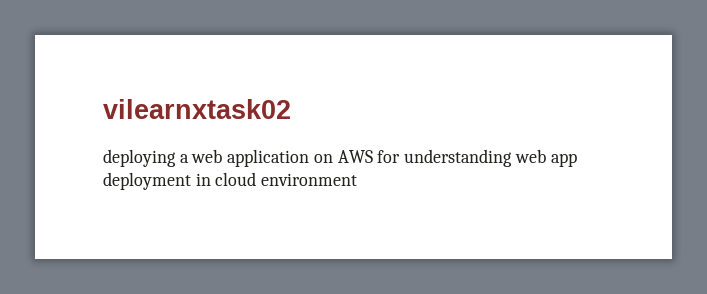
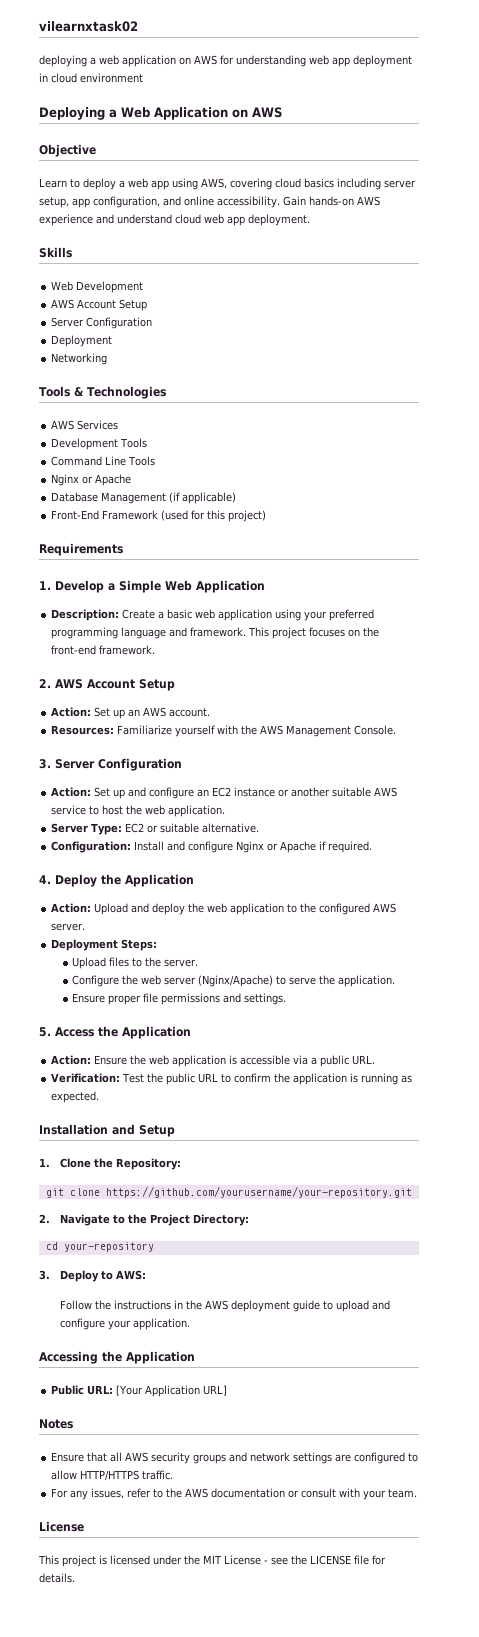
(358, 179) none -> [39,107,282,120] [39,144,96,157] [39,178,416,190] [39,196,380,208] [39,214,310,226] [39,247,72,258] [51,281,144,293] [51,299,148,311] [51,317,153,329] [51,335,113,347] [51,353,108,365] [39,386,166,399] [51,420,119,430] [51,438,148,450] [51,456,156,466] [51,474,132,486] [51,492,237,504] [51,510,267,522] [39,543,123,556] [39,580,265,593] [51,609,375,621] [51,627,380,639] [51,645,156,655] [39,679,175,691] [51,707,211,719] [51,725,397,737] [39,758,182,771] [51,787,398,799] [51,805,226,817] [51,823,260,835] [51,841,373,853] [39,874,194,887] [51,903,397,915] [51,923,86,931] [51,939,158,951] [72,957,199,969] [72,975,396,987] [72,993,287,1005] [39,1026,191,1039] [51,1055,376,1067] [51,1073,413,1085] [51,1091,100,1103] [39,1124,175,1137] [39,1158,182,1170] [45,1186,412,1198] [39,1214,250,1226] [45,1242,154,1252] [39,1270,147,1282] [60,1300,391,1312] [60,1318,191,1330] [39,1351,195,1364] [51,1385,228,1397] [39,1419,73,1429] [51,1452,419,1464] [51,1470,174,1481] [51,1488,418,1500] [39,1521,84,1532] [38,1555,386,1567] [39,1573,75,1583] // Deploying a Web Application on AWS // Objective // Learn to deploy a web app using AWS, covering cloud basics including server setup, app configuration, and online accessibility. Gain hands-on AWS experience and understand cloud web app deployment. // Skills // Web Development // AWS Account Setup // Server Configuration // Deployment // Networking // Tools & Technologies // AWS Services // Development Tools // Command Line Tools // Nginx or Apache // Database Management (if applicable) // Front-End Framework (used for this project) // Requirements // 1. Develop a Simple Web Application // Description: Create a basic web application using your preferred programming language and framework. This project focuses on the front-end framework. // 2. AWS Account Setup // Action: Set up an AWS account. // Resources: Familiarize yourself with the AWS Management Console. // 3. Server Configuration // Action: Set up and configure an EC2 instance or another suitable AWS service to host the web application. // Server Type: EC2 or suitable alternative. // Configuration: Install and configure Nginx or Apache if required. // 4. Deploy the Application // Action: Upload and deploy the web application to the configured AWS server. // Deployment Steps: // Upload files to the server. // Configure the web server (Nginx/Apache) to serve the application. // Ensure proper file permissions and settings. // 5. Access the Application // Action: Ensure the web application is accessible via a public URL. // Verification: Test the public URL to confirm the application is running as expected. // Installation and Setup // 1. Clone the Repository: // git clone https://github.com/yourusername/your-repository.git // 2. Navigate to the Project Directory: // cd your-repository // 3. Deploy to AWS: // Follow the instructions in the AWS deployment guide to upload and configure your application. // Accessing the Application // Public URL: [Your Application URL] // Notes // Ensure that all AWS security groups and network settings are configured to allow HTTP/HTTPS traffic. // For any issues, refer to the AWS documentation or consult with your team. // License // This project is licensed under the MIT License - see the LICENSE file for details.

